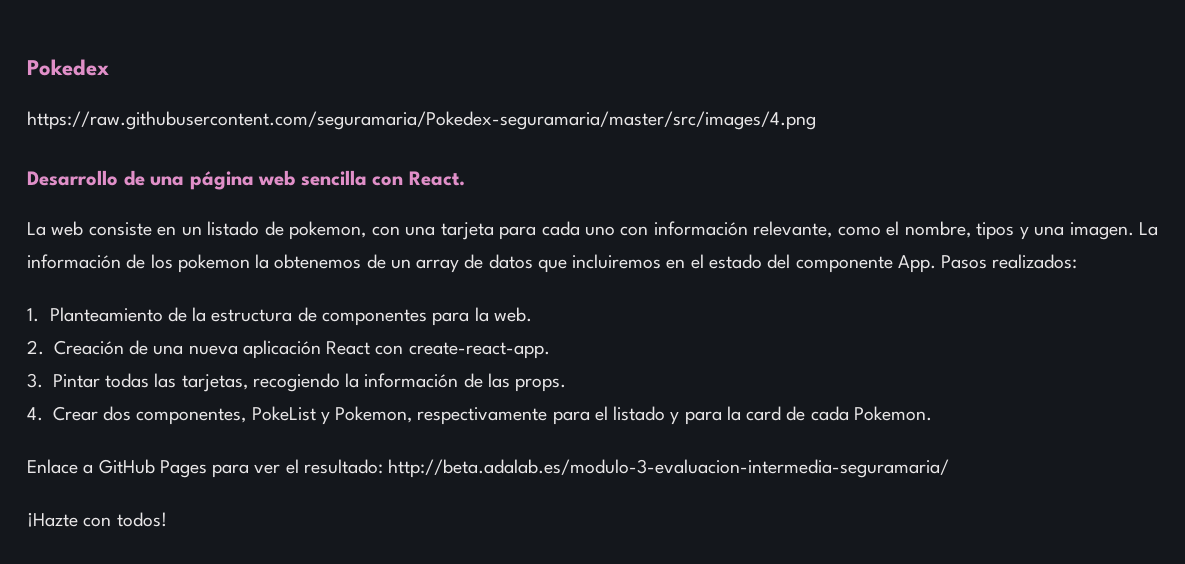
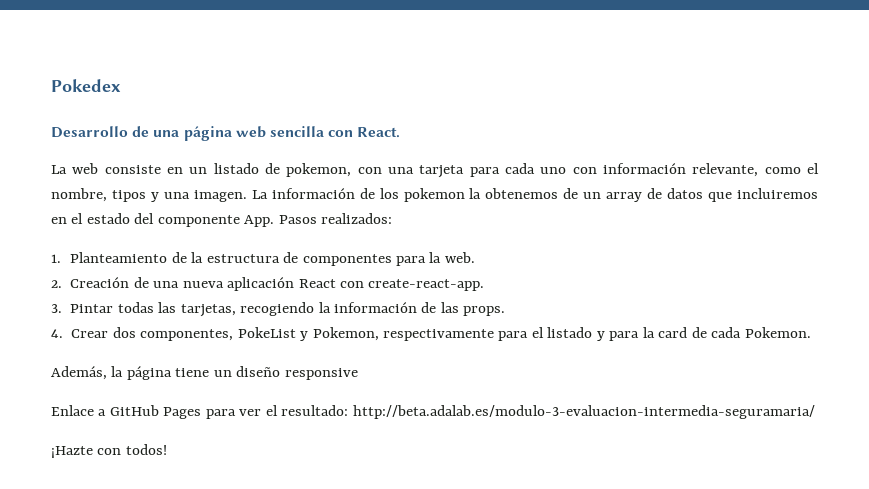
[27,111,816,130] // https://raw.githubusercontent.com/seguramaria/Pokedex-seguramaria/master/src/images/4.png -> (121, 85) none
(932, 413) none -> [51,366,358,380] // Además, la página tiene un diseño responsive

